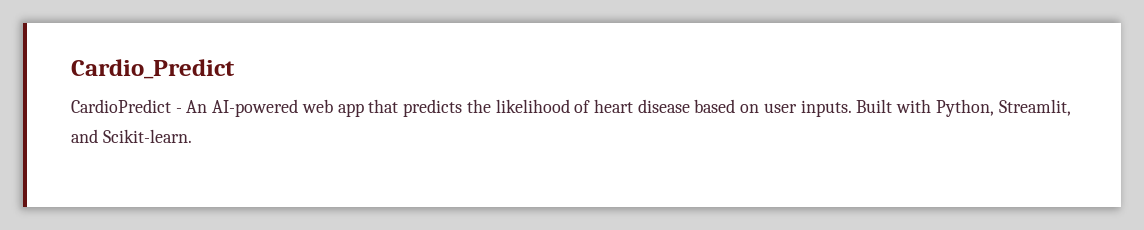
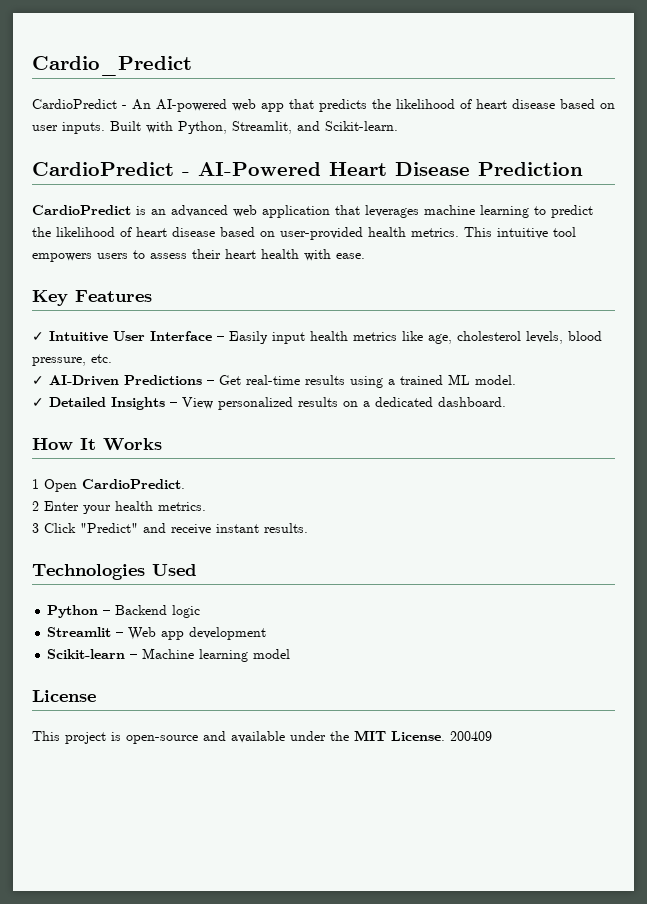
(192, 136) none -> [32,162,583,176] [32,205,593,218] [32,227,576,240] [32,249,365,262] [32,290,152,306] [32,331,602,344] [32,354,112,366] [32,374,516,388] [32,397,506,410] [32,438,162,451] [32,479,185,492] [32,501,206,514] [32,523,308,535] [32,564,196,580] [47,605,201,618] [47,627,267,640] [47,648,291,662] [32,690,96,702] [32,730,492,744] // CardioPredict - AI-Powered Heart Disease Prediction // CardioPredict is an advanced web application that leverages machine learning to predict the likelihood of heart disease based on user-provided health metrics. This intuitive tool empowers users to assess their heart health with ease. // Key Features // ✓ Intuitive User Interface – Easily input health metrics like age, cholesterol levels, blood pressure, etc. // ✓ AI-Driven Predictions – Get real-time results using a trained ML model. // ✓ Detailed Insights – View personalized results on a dedicated dashboard. // How It Works // 1 Open CardioPredict. // 2 Enter your health metrics. // 3 Click "Predict" and receive instant results. // Technologies Used // Python – Backend logic // Streamlit – Web app development // Scikit-learn – Machine learning model // License // This project is open-source and available under the MIT License. 200409

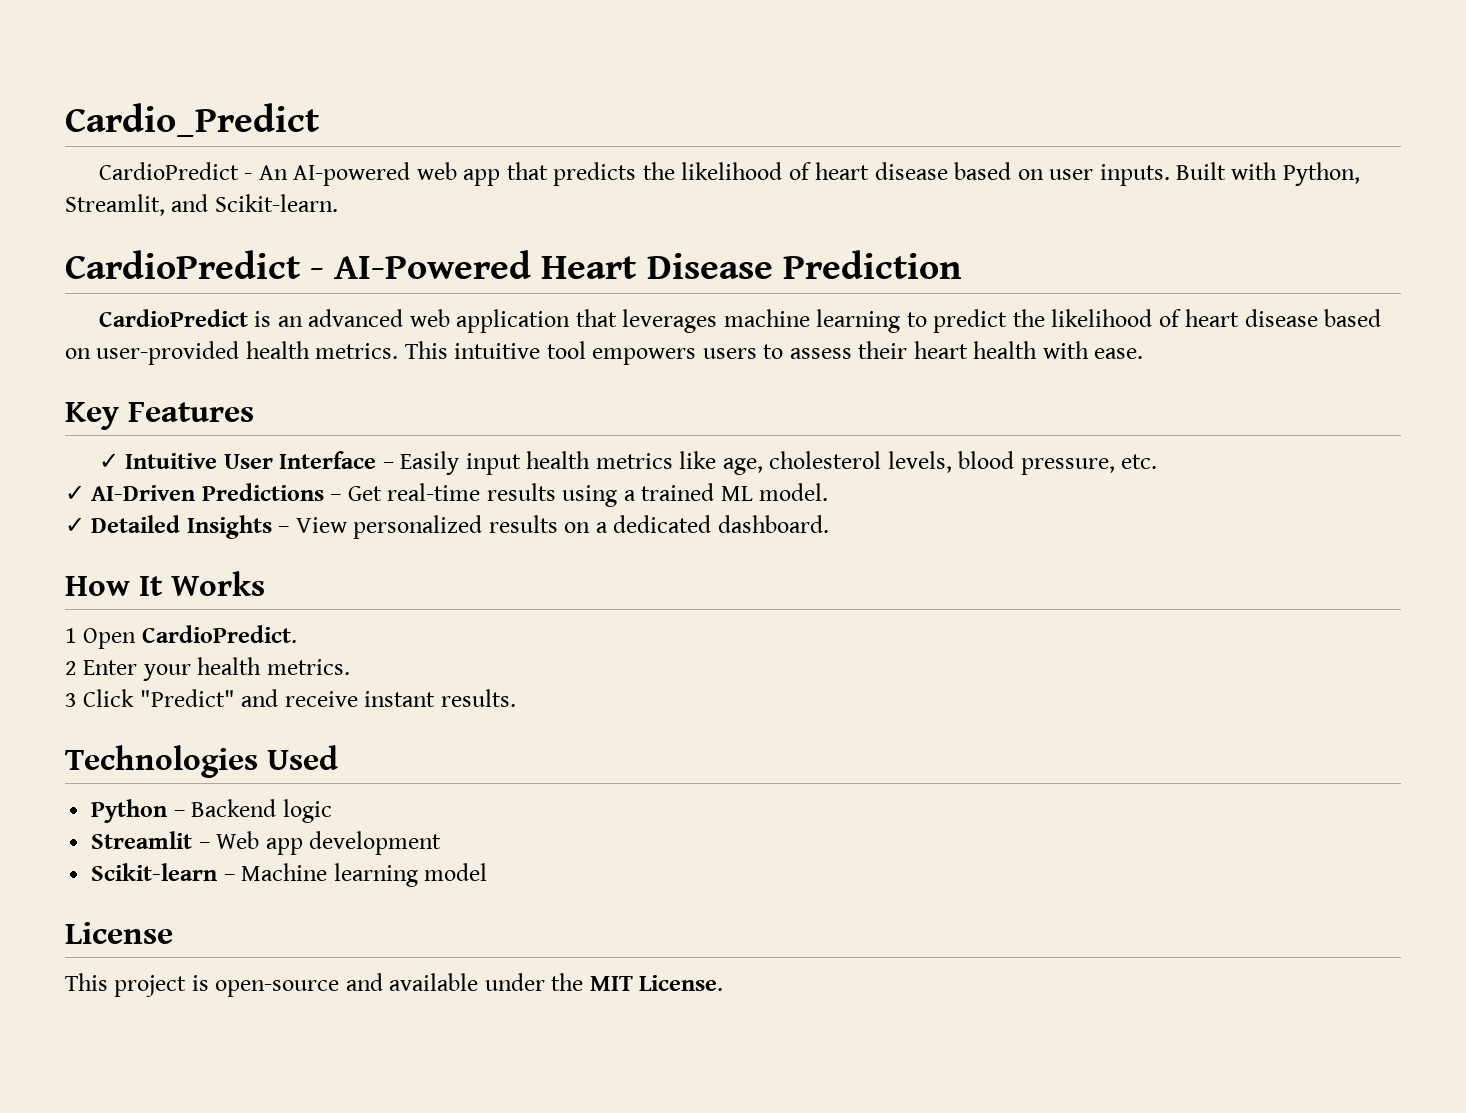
[450,731,492,741] 200409 -> (724, 983) none

